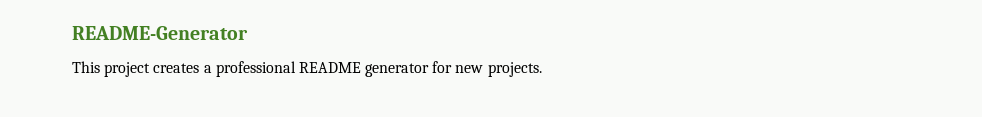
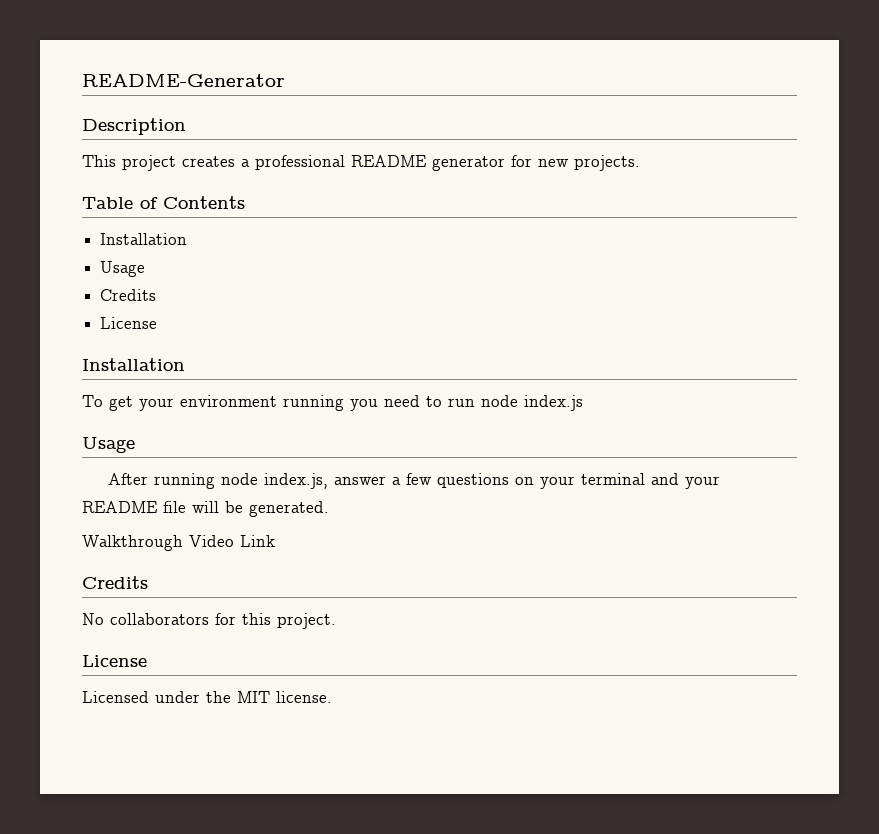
(248, 33) none -> [82,118,186,135] // Description
(542, 69) none -> [82,196,245,209] [100,233,188,245] [100,261,146,277] [100,289,157,301] [100,317,158,329] [82,358,185,371] [82,395,583,411] [82,437,135,453] [107,473,720,489] [82,501,329,517] [82,535,275,551] [82,576,148,589] [82,613,336,629] [82,655,147,667] [82,691,332,703] // Table of Contents // Installation // Usage // Credits // License // Installation // To get your environment running you need to run node index.js // Usage // After running node index.js, answer a few questions on your terminal and your README file will be generated. // Walkthrough Video Link // Credits // No collaborators for this project. // License // Licensed under the MIT license.

